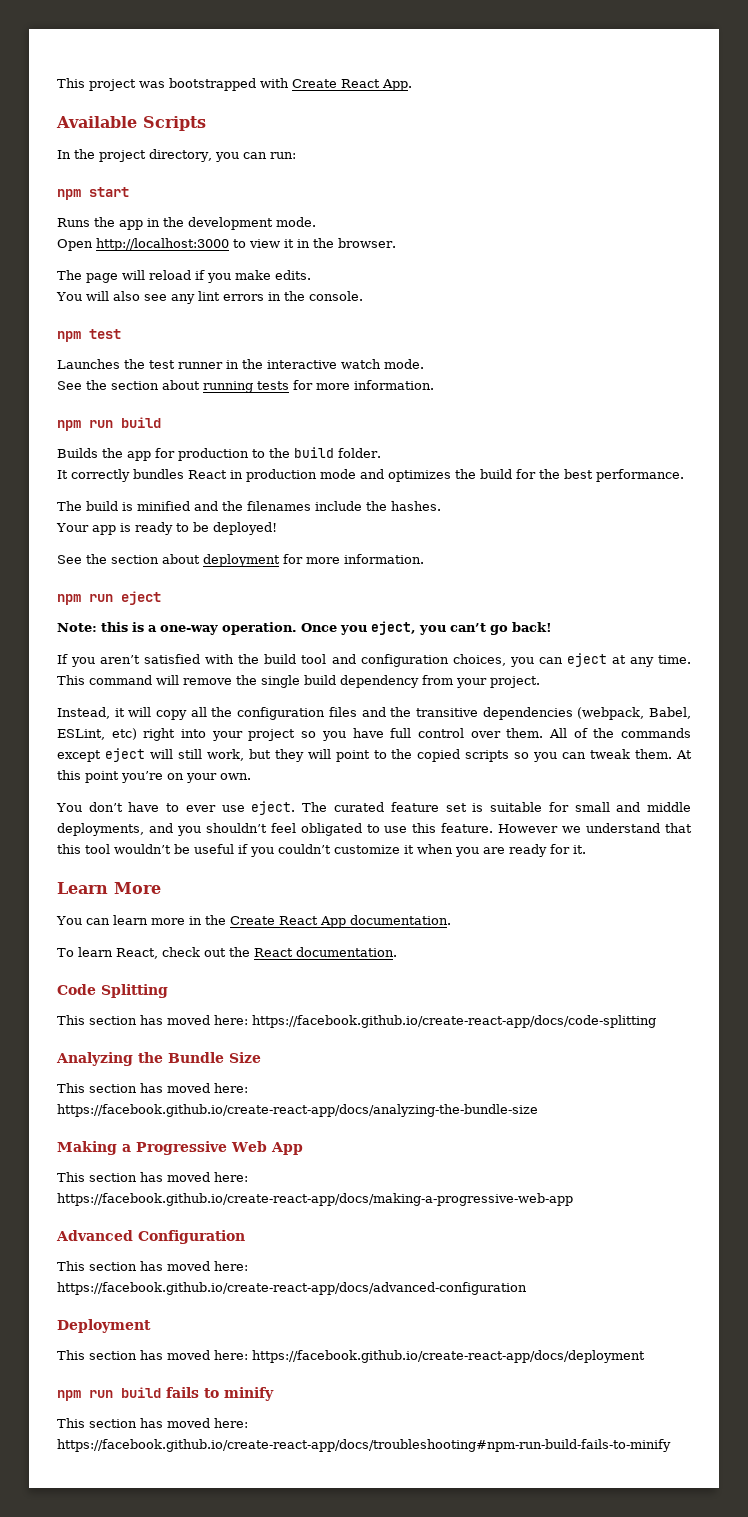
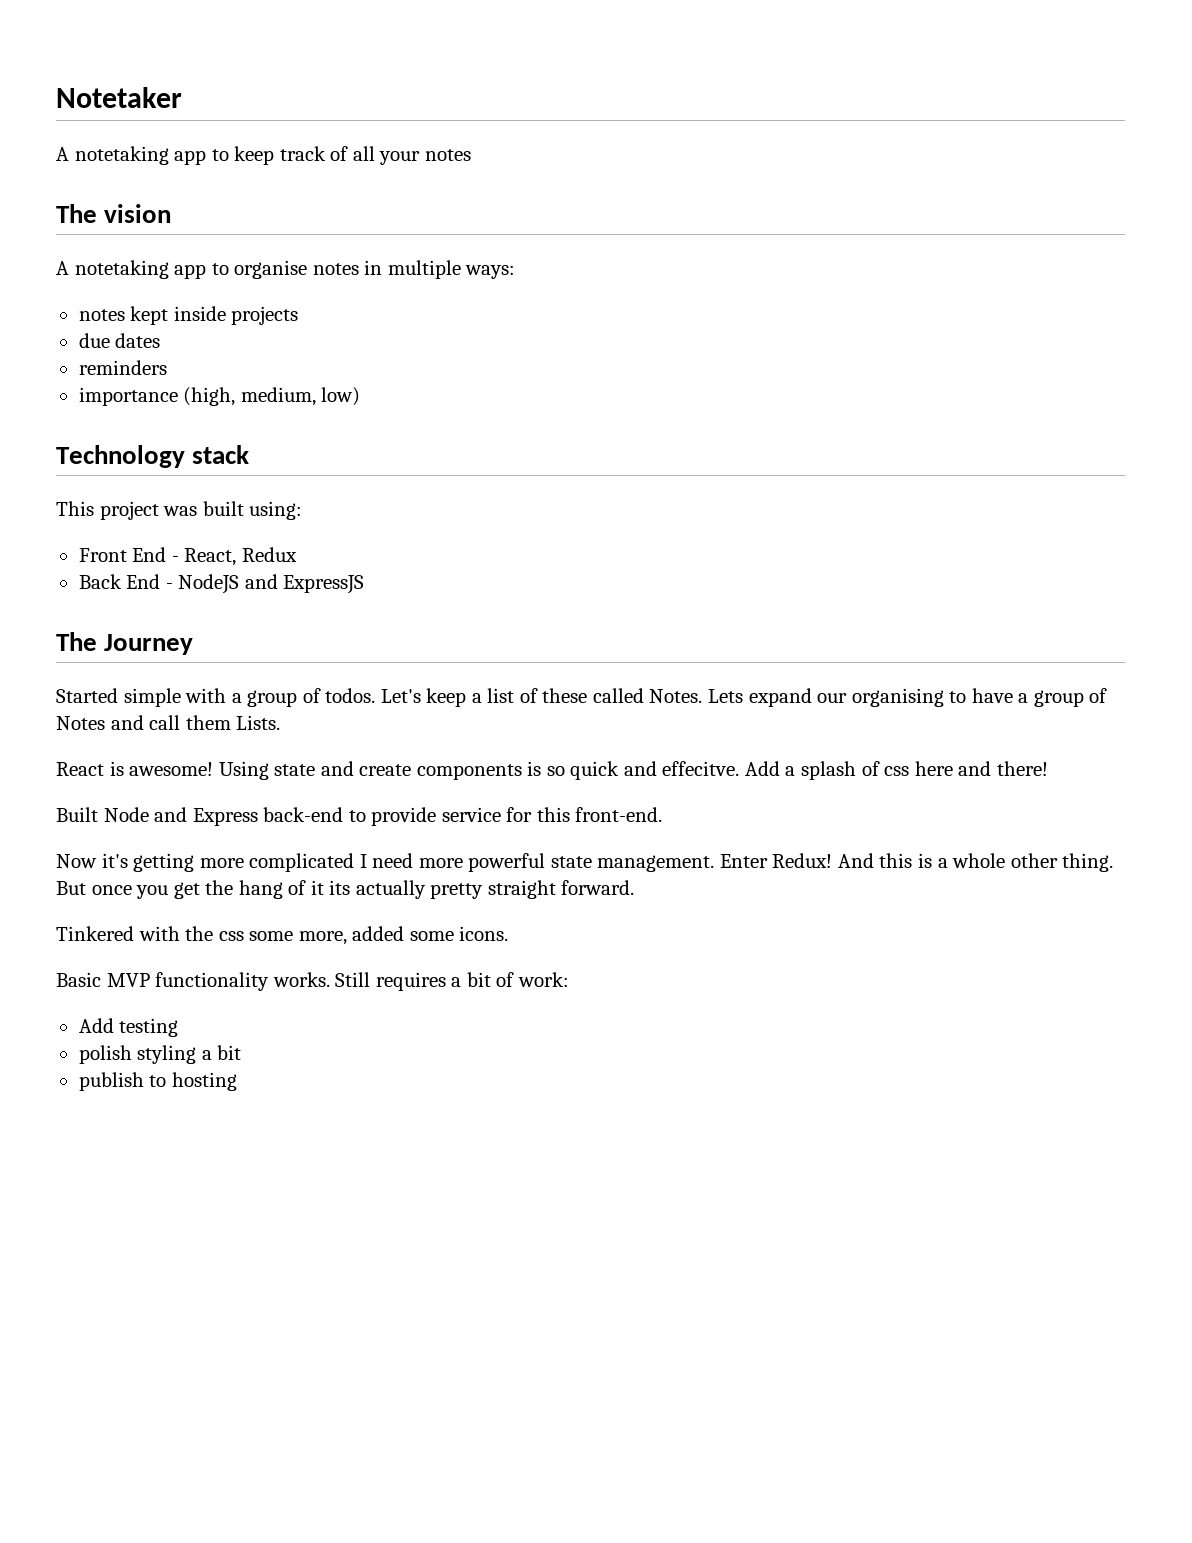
[57,78,412,91] [56,116,206,131] [57,149,296,162] [57,187,129,200] [57,217,316,230] [57,238,396,251] [57,270,311,283] [56,291,363,304] [57,329,121,342] [57,359,424,369] [57,380,434,393] [57,417,161,431] [57,447,381,461] [57,469,684,482] [57,501,441,511] [56,522,277,535] [57,554,424,567] [57,591,161,605] [57,621,552,635] [57,653,691,667] [57,675,540,688] [57,707,691,720] [57,728,691,741] [57,748,693,762] [57,770,251,783] [56,801,691,815] [57,823,692,836] [57,844,586,857] [57,882,161,894] [56,915,451,928] [57,947,397,959] [57,984,168,998] [57,1015,656,1028] [56,1052,261,1066] [57,1083,248,1093] [57,1104,538,1117] [57,1141,303,1155] [57,1172,248,1182] [57,1193,573,1206] [56,1230,245,1244] [57,1261,248,1271] [57,1282,527,1295] [57,1319,151,1333] [57,1350,645,1363] [57,1387,274,1401] [57,1418,248,1428] [57,1439,671,1452] This project was bootstrapped with Create React App. // Available Scripts // In the project directory, you can run: // npm start // Runs the app in the development mode. // Open http://localhost:3000 to view it in the browser. // The page will reload if you make edits. // You will also see any lint errors in the console. // npm test // Launches the test runner in the interactive watch mode. // See the section about running tests for more information. // npm run build // Builds the app for production to the build folder. // It correctly bundles React in production mode and optimizes the build for the best performance. // The build is minified and the filenames include the hashes. // Your app is ready to be deployed! // See the section about deployment for more information. // npm run eject // Note: this is a one-way operation. Once you eject, you can’t go back! // If you aren’t satisfied with the build tool and configuration choices, you can eject at any time. This command will remove the single build dependency from your project. // Instead, it will copy all the configuration files and the transitive dependencies (webpack, Babel, ESLint, etc) right into your project so you have full control over them. All of the commands except eject will still work, but they will point to the copied scripts so you can tweak them. At this point you’re on your own. // You don’t have to ever use eject. The curated feature set is suitable for small and middle deployments, and you shouldn’t feel obligated to use this feature. However we understand that this tool wouldn’t be useful if you couldn’t customize it when you are ready for it. // Learn More // You can learn more in the Create React App documentation. // To learn React, check out the React documentation. // Code Splitting // This section has moved here: https://facebook.github.io/create-react-app/docs/code-splitting // Analyzing the Bundle Size // This section has moved here: https://facebook.github.io/create-react-app/docs/analyzing-the-bundle-size // Making a Progressive Web App // This section has moved here: https://facebook.github.io/create-react-app/docs/making-a-progressive-web-app // Advanced Configuration // This section has moved here: https://facebook.github.io/create-react-app/docs/advanced-configuration // Deployment // This section has moved here: https://facebook.github.io/create-react-app/docs/deployment // npm run build fails to minify // This section has moved here: https://facebook.github.io/create-react-app/docs/troubleshooting#npm-run-build-fails-to-minify -> [56,87,182,108] [56,146,471,165] [56,204,172,223] [56,260,516,279] [78,306,299,325] [78,333,161,348] [78,360,167,375] [78,387,361,406] [56,445,250,468] [56,501,303,520] [78,547,297,566] [78,574,365,594] [56,632,194,655] [56,688,1108,707] [56,715,281,730] [56,761,1048,780] [56,807,663,826] [56,853,1114,872] [56,880,635,899] [56,926,509,945] [56,972,569,991] [78,1018,179,1037] [78,1045,242,1064] [78,1072,237,1091] Notetaker // A notetaking app to keep track of all your notes // The vision // A notetaking app to organise notes in multiple ways: // notes kept inside projects // due dates // reminders // importance (high, medium, low) // Technology stack // This project was built using: // Front End - React, Redux // Back End - NodeJS and ExpressJS // The Journey // Started simple with a group of todos. Let's keep a list of these called Notes. Lets expand our organising to have a group of Notes and call them Lists. // React is awesome! Using state and create components is so quick and effecitve. Add a splash of css here and there! // Built Node and Express back-end to provide service for this front-end. // Now it's getting more complicated I need more powerful state management. Enter Redux! And this is a whole other thing. But once you get the hang of it its actually pretty straight forward. // Tinkered with the css some more, added some icons. // Basic MVP functionality works. Still requires a bit of work: // Add testing // polish styling a bit // publish to hosting

